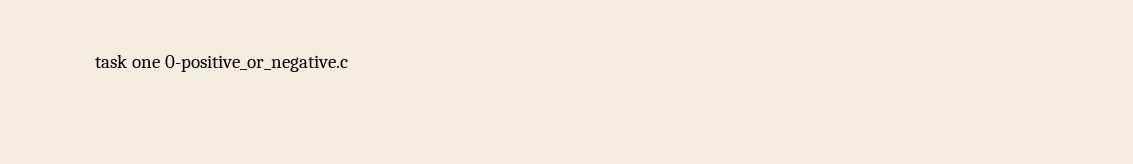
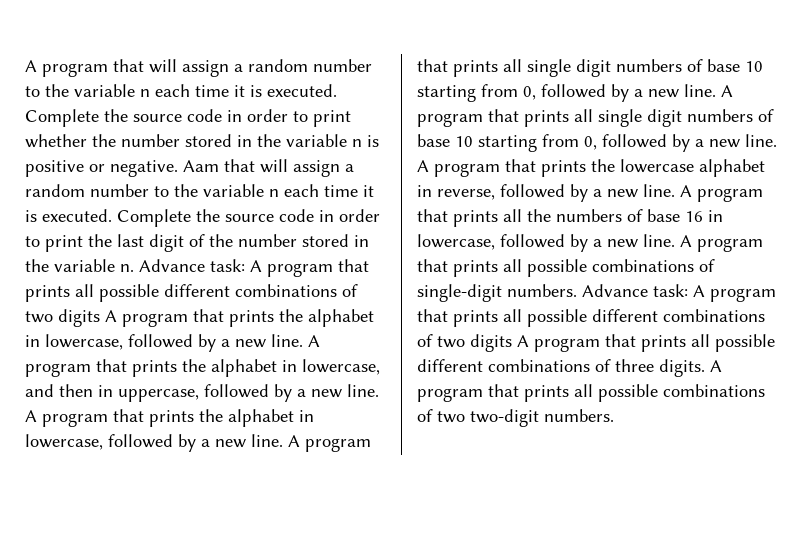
[95,54,349,72] task one 0-positive_or_negative.c -> [25,59,372,77] [25,84,337,97] [25,109,351,127] [25,134,379,148] [25,159,354,177] [25,184,374,197] [25,209,380,227] [25,234,369,252] [25,259,369,277] [25,284,358,302] [25,309,374,327] [25,334,320,352] [25,359,380,377] [25,384,379,402] [25,409,314,427] [25,434,371,452] [417,59,763,77] [417,84,733,102] [417,109,774,127] [417,134,777,152] [417,159,765,177] [417,184,763,202] [417,209,723,227] [417,234,763,252] [417,259,715,277] [417,284,776,302] [417,309,765,327] [417,334,775,352] [417,359,722,377] [417,384,765,402] [417,409,614,427] A program that will assign a random number to the variable n each time it is executed. Complete the source code in order to print whether the number stored in the variable n is positive or negative. Aam that will assign a random number to the variable n each time it is executed. Complete the source code in order to print the last digit of the number stored in the variable n. Advance task: A program that prints all possible different combinations of two digits A program that prints the alphabet in lowercase, followed by a new line. A program that prints the alphabet in lowercase, and then in uppercase, followed by a new line. A program that prints the alphabet in lowercase, followed by a new line. A program that prints all single digit numbers of base 10 starting from 0, followed by a new line. A program that prints all single digit numbers of base 10 starting from 0, followed by a new line. A program that prints the lowercase alphabet in reverse, followed by a new line. A program that prints all the numbers of base 16 in lowercase, followed by a new line. A program that prints all possible combinations of single-digit numbers. Advance task: A program that prints all possible different combinations of two digits A program that prints all possible different combinations of three digits. A program that prints all possible combinations of two two-digit numbers.

